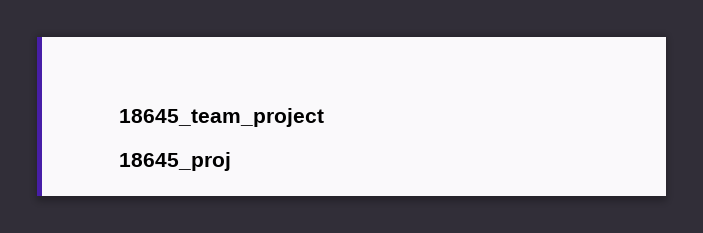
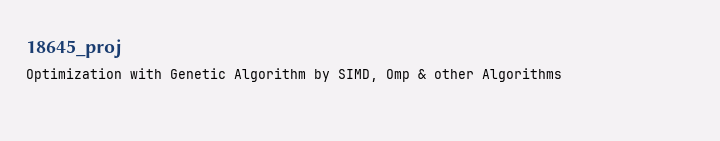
[119,108,324,127] [119,152,231,171] 18645_team_project // 18645_proj -> [26,39,122,58] [26,68,562,82] 18645_proj // Optimization with Genetic Algorithm by SIMD, Omp & other Algorithms

